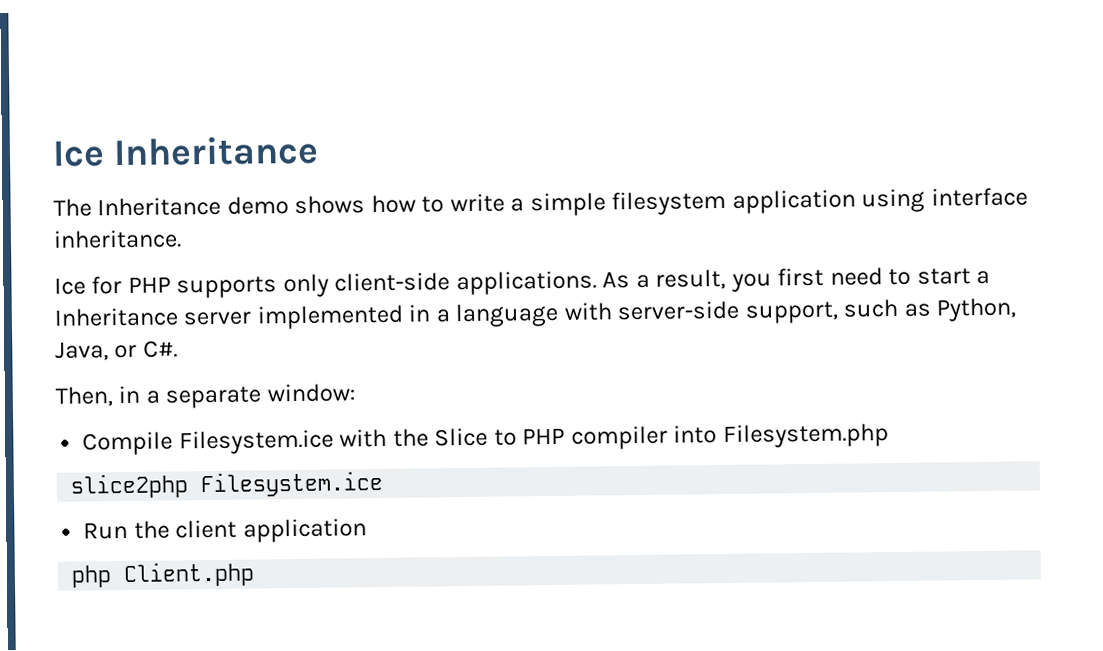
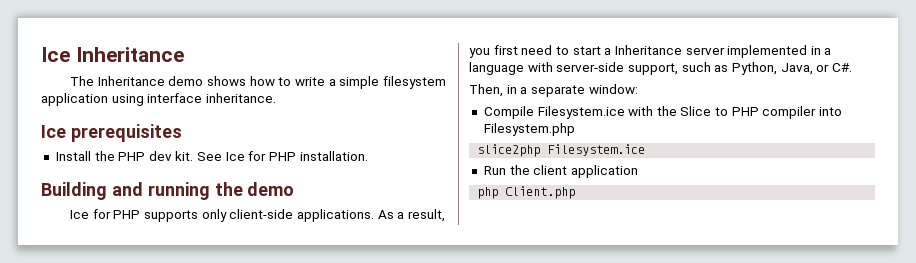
(182, 239) none -> [41,124,182,142] [55,151,368,161] [41,182,295,200] // Ice prerequisites // Install the PHP dev kit. See Ice for PHP installation. // Building and running the demo

